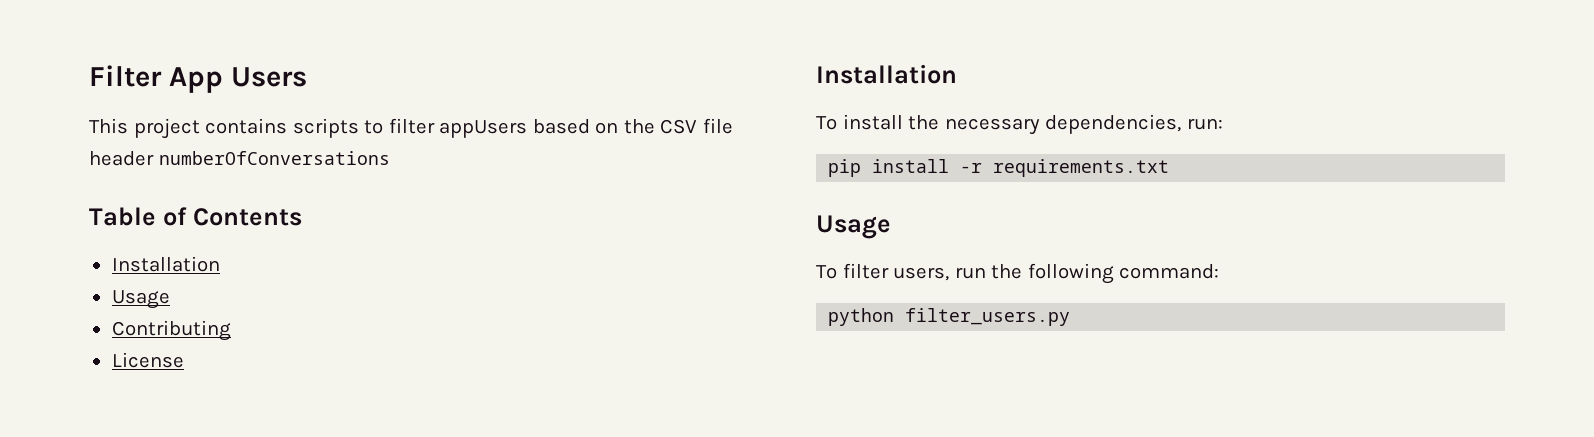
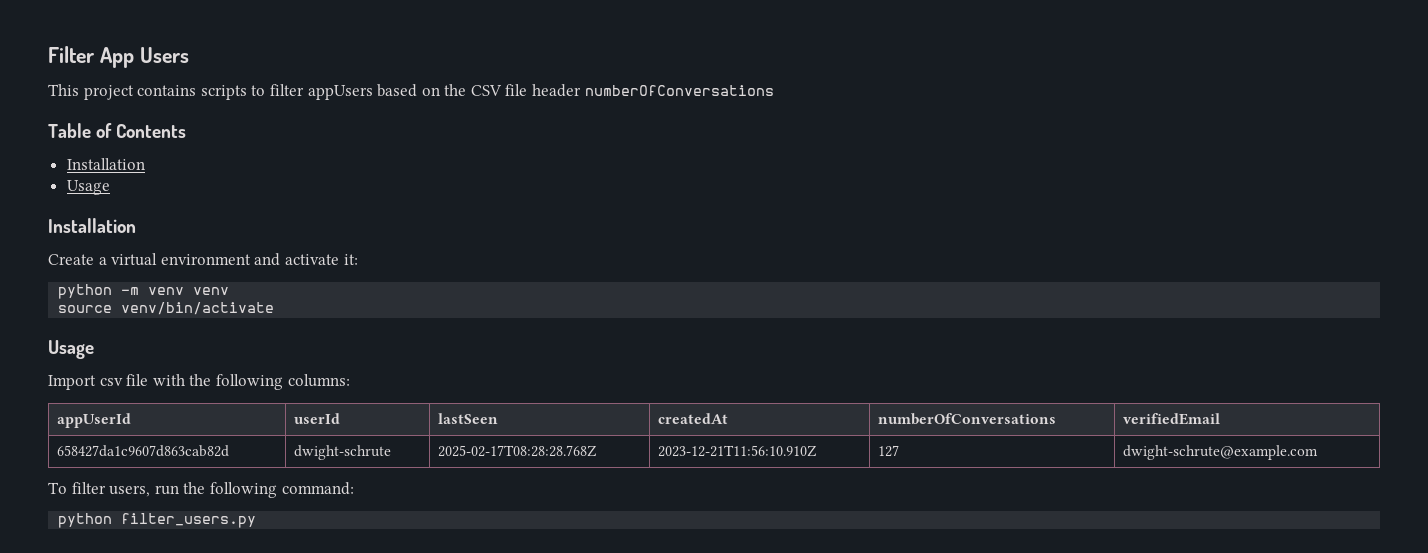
[111,320,231,341] [111,352,184,368] [816,64,957,84] [816,114,1223,135] [828,159,1170,177] [816,215,891,239] // Contributing // License // Installation // To install the necessary dependencies, run: // pip install -r requirements.txt // Usage -> [48,218,136,233] [48,253,358,266] [58,284,230,299] [58,302,275,315] [48,340,94,359] [48,374,350,390] [56,413,131,428] [293,413,340,424] [437,413,498,424] [657,413,728,424] [877,413,1056,425] [1122,413,1220,425] [56,445,229,457] [293,445,391,460] [437,445,596,457] [657,445,816,457] [877,445,899,457] [1122,445,1318,460] // Installation // Create a virtual environment and activate it: // python -m venv venv // source venv/bin/activate // Usage // Import csv file with the following columns: // appUserId | userId | lastSeen | createdAt | numberOfConversations | verifiedEmail // 658427da1c9607d863cab82d | dwight-schrute | 2025-02-17T08:28:28.768Z | 2023-12-21T11:56:10.910Z | 127 | dwight-schrute@example.com

